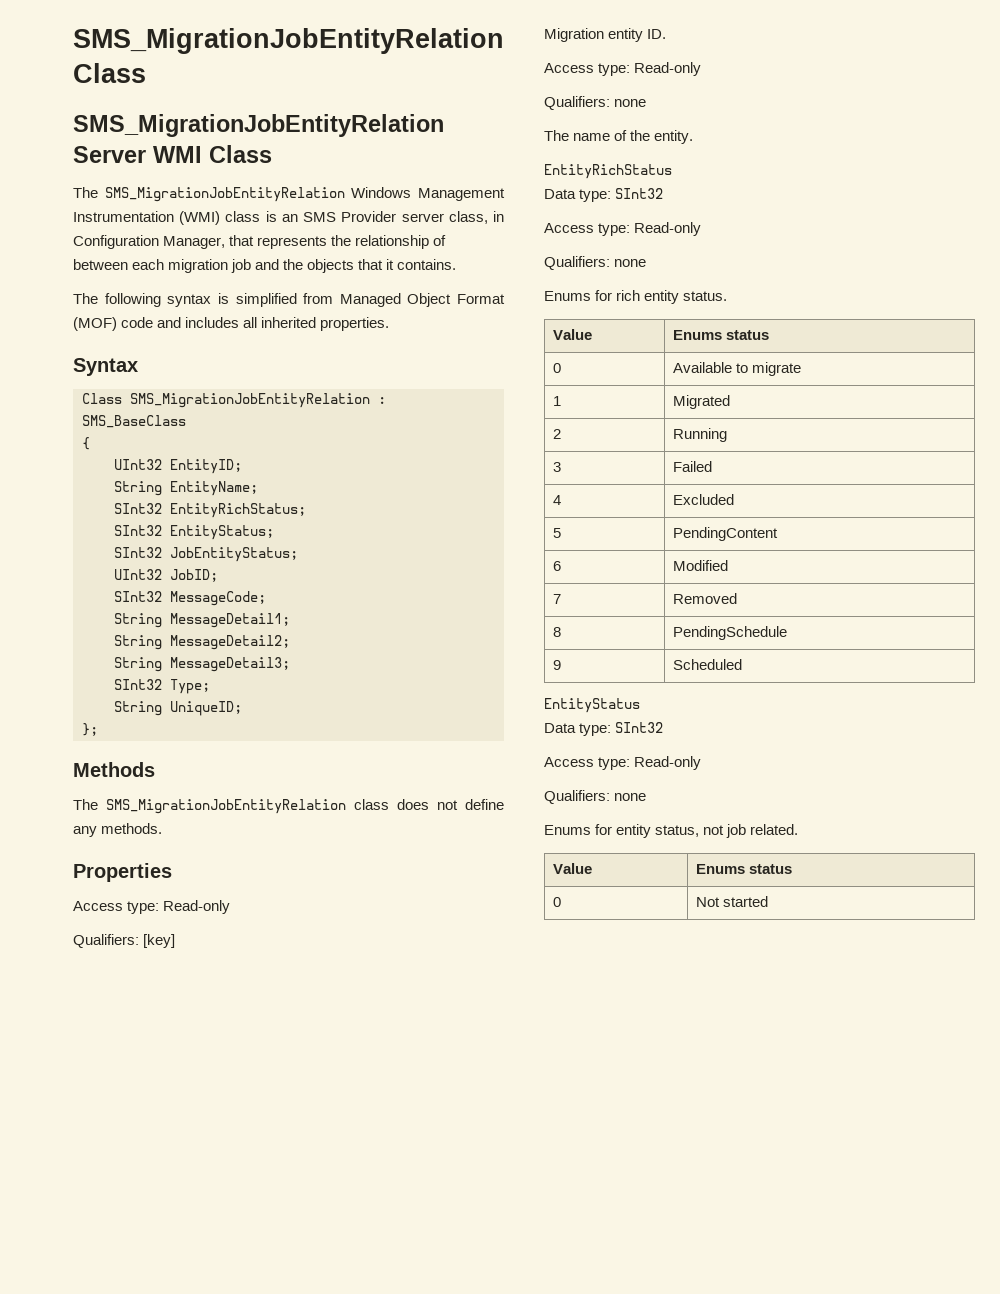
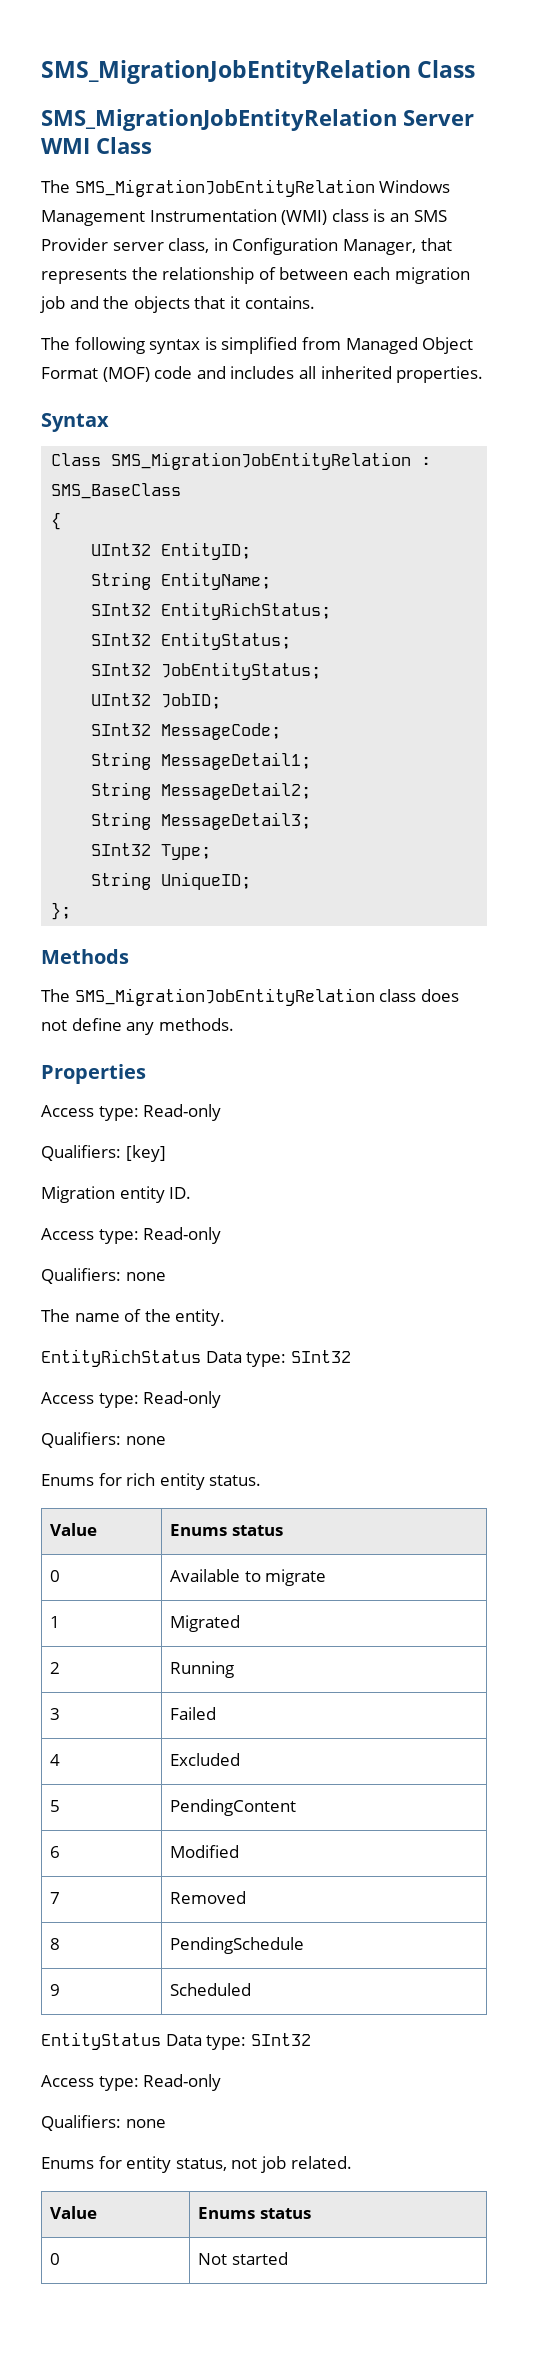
(672, 171) // -> (201, 1358) none
(640, 705) // -> (161, 2041) none

